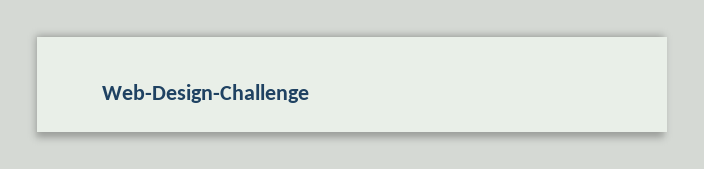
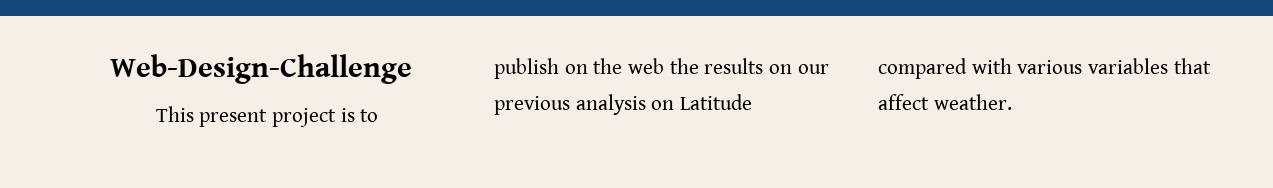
(309, 93) none -> [155,106,379,127] [494,58,829,79] [494,94,753,115] [878,58,1211,79] [878,94,1012,110] // This present project is to publish on the web the results on our previous analysis on Latitude compared with various variables that affect weather.

